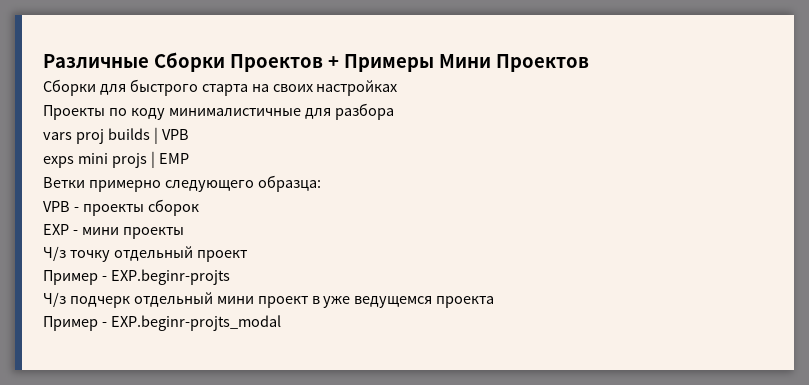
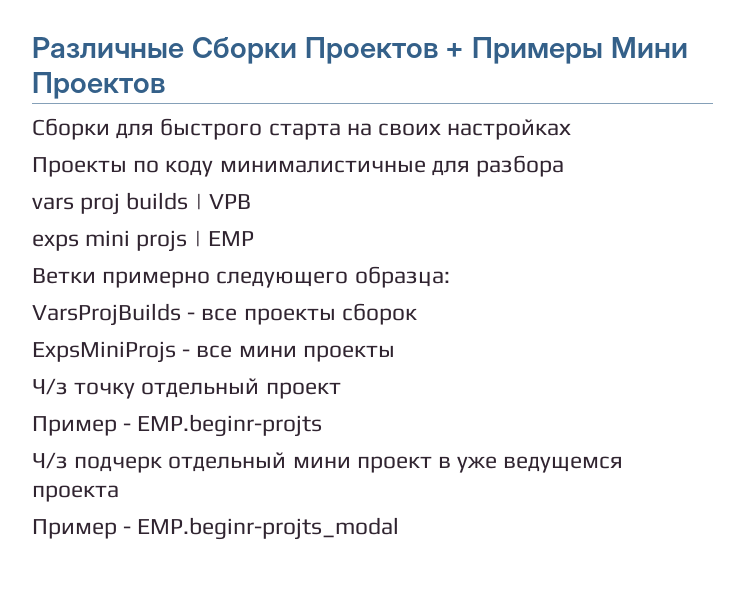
[43,201,79,212] VPB - -> [32,303,238,326] VarsProjBuilds - все
[43,224,78,235] EXP - -> [32,341,233,363] ExpsMiniProjs - все
[110,269,230,285] EXP.beginr-projts -> [137,414,323,437] EMP.beginr-projts
[110,315,281,331] EXP.beginr-projts_modal -> [137,517,400,540] EMP.beginr-projts_modal

